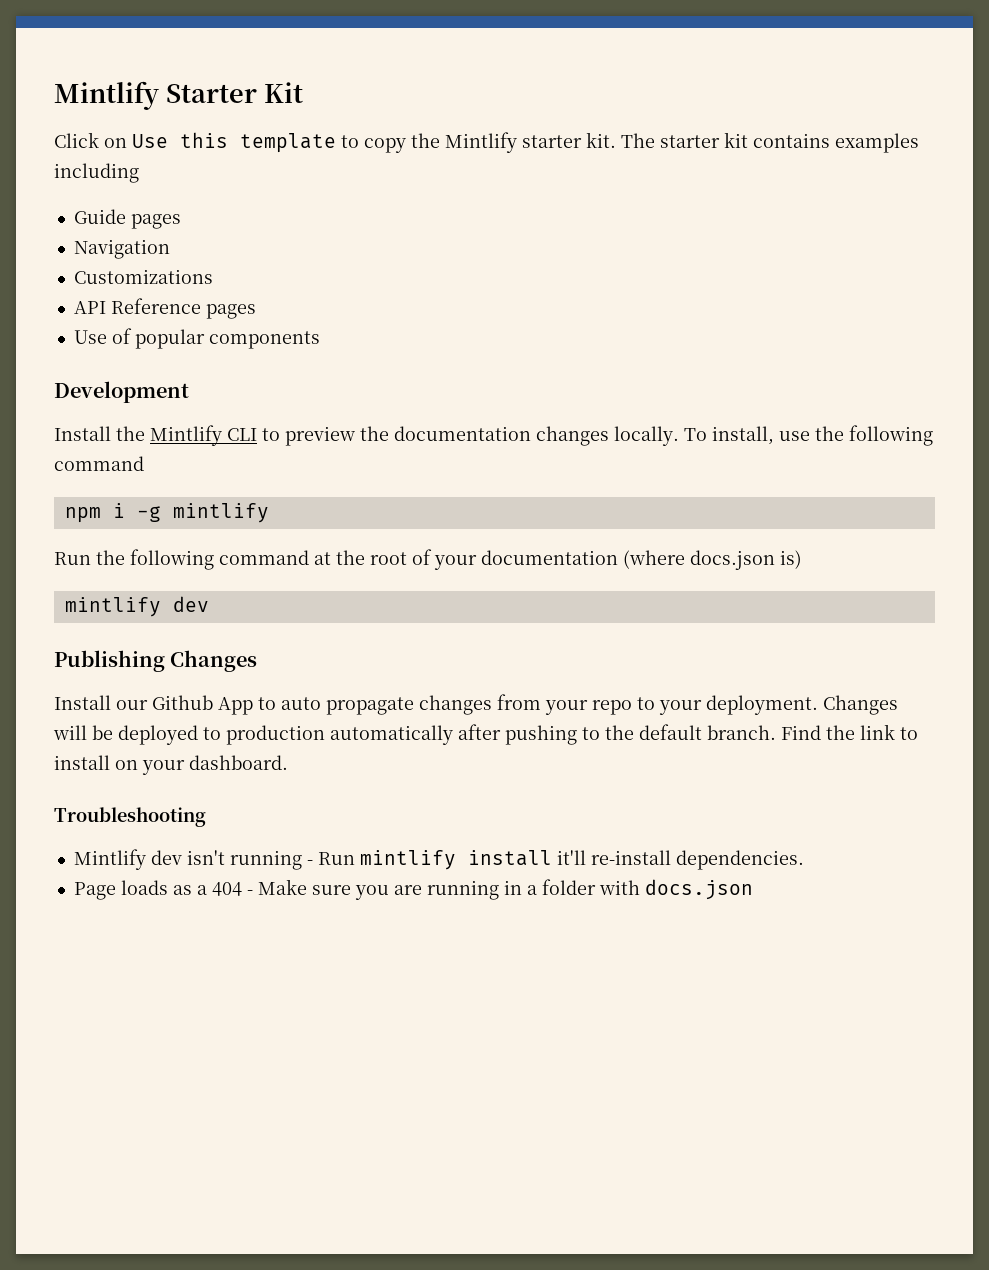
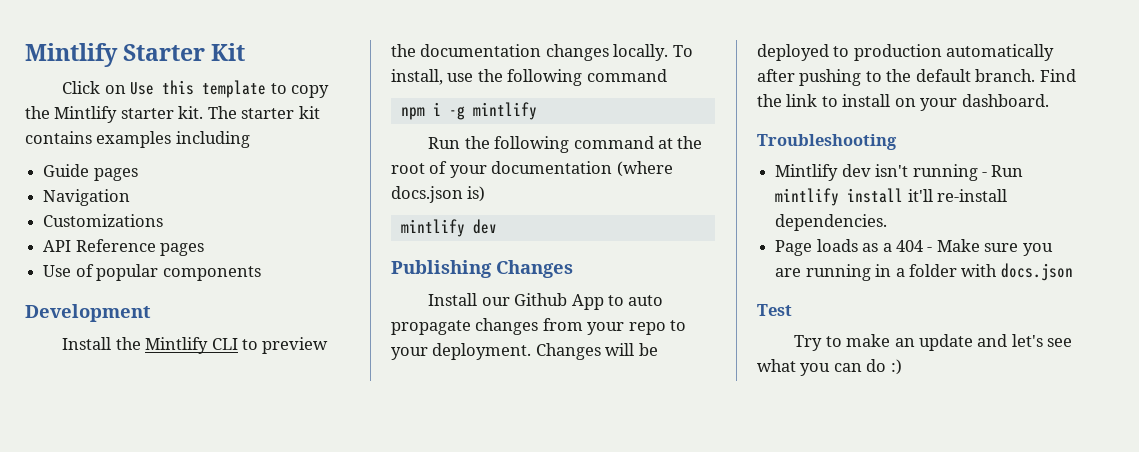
(753, 889) none -> [757,304,792,316] [794,334,1073,351] [757,359,902,376] // Test // Try to make an update and let's see what you can do :)

